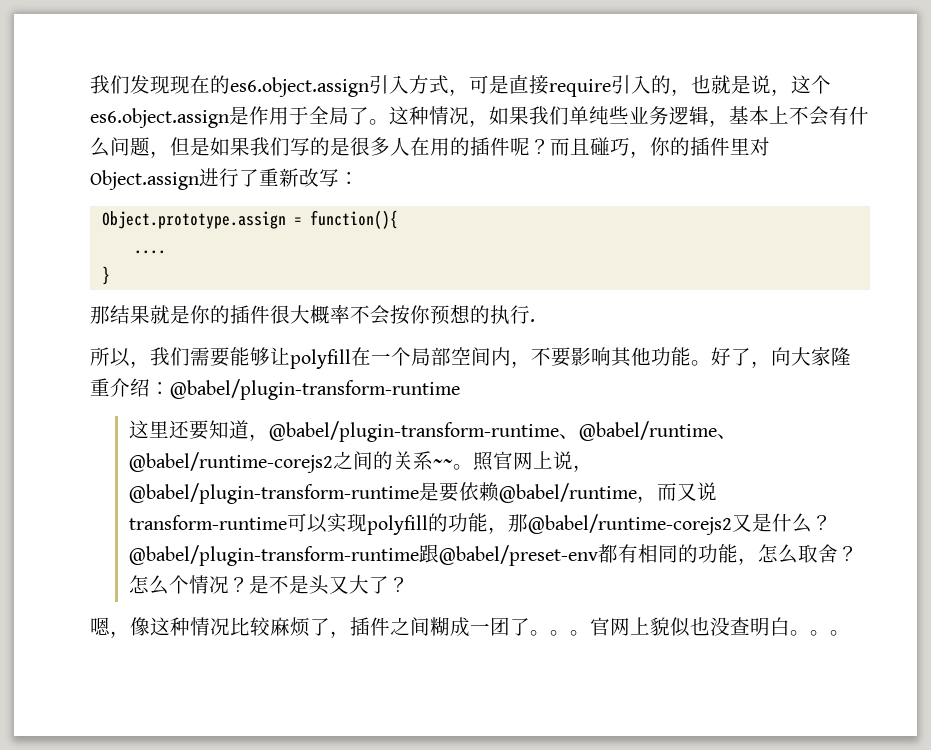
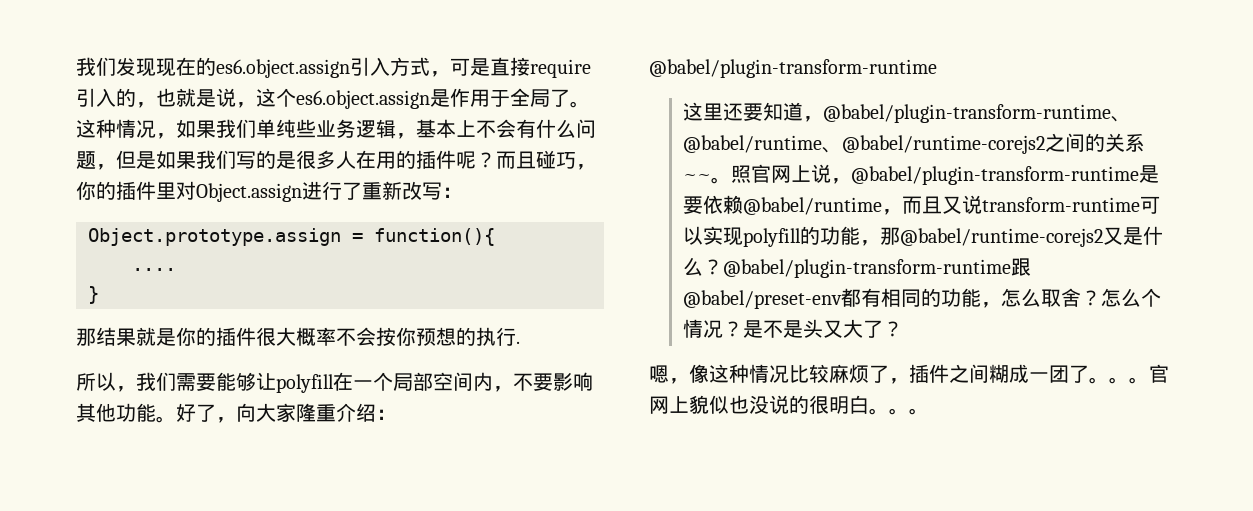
(677, 492) none -> [922,196,943,214] 且
[730,617,750,635] 查 -> [769,395,829,414] 说的很

